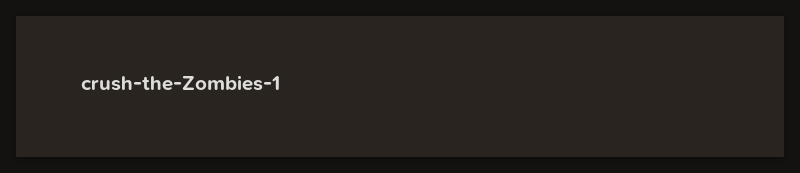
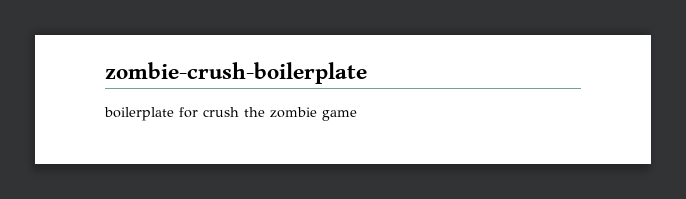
[81,75,280,91] crush-the-Zombies-1 -> [105,62,367,84] [104,107,357,121] zombie-crush-boilerplate // boilerplate for crush the zombie game

